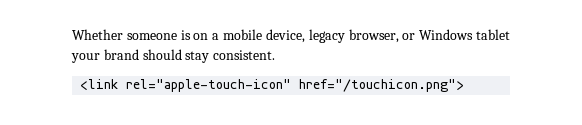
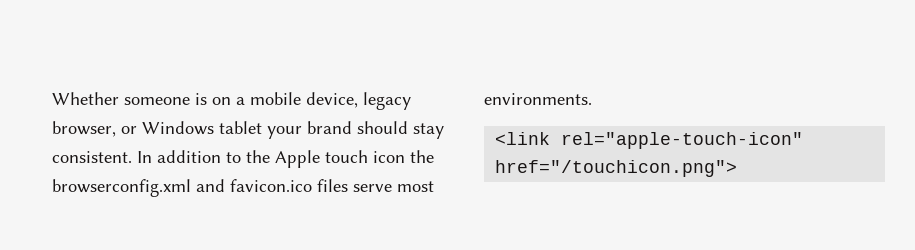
(276, 55) none -> [137,150,434,168] [52,179,434,197] [484,93,592,105] In addition to the Apple touch icon the browserconfig.xml and favicon.ico files serve most environments.

